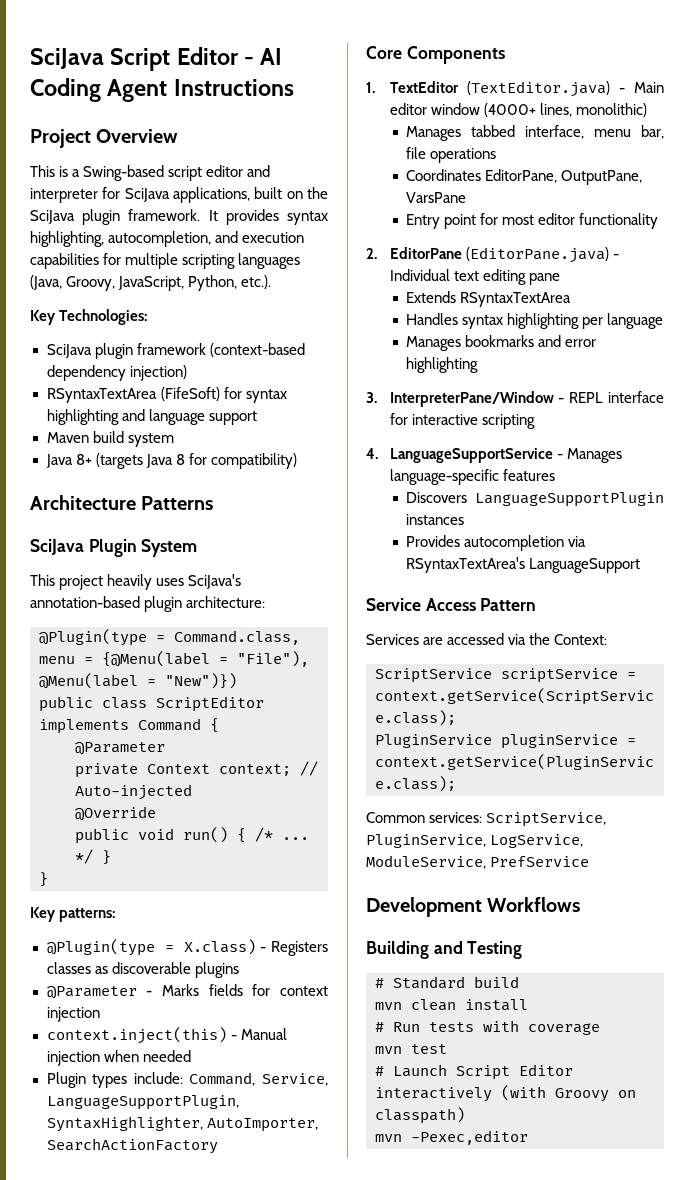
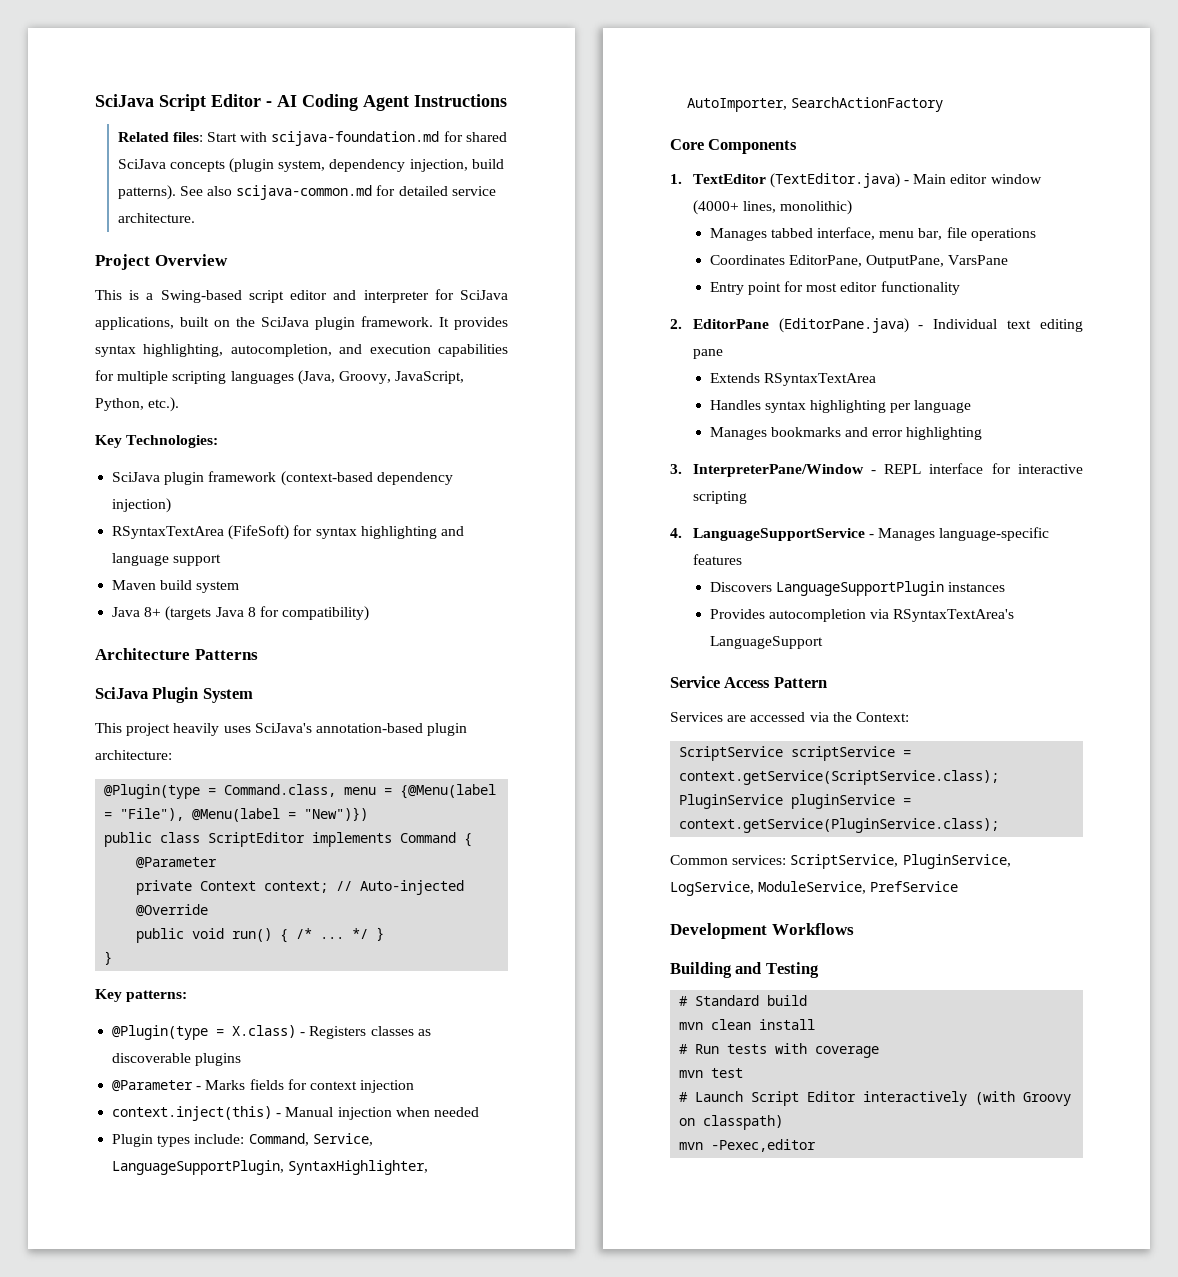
(294, 87) none -> [117,131,507,146] [117,158,504,173] [117,185,496,200] [117,213,195,223] // Related files: Start with scijava-foundation.md for shared SciJava concepts (plugin system, dependency injection, build patterns). See also scijava-common.md for detailed service architecture.

